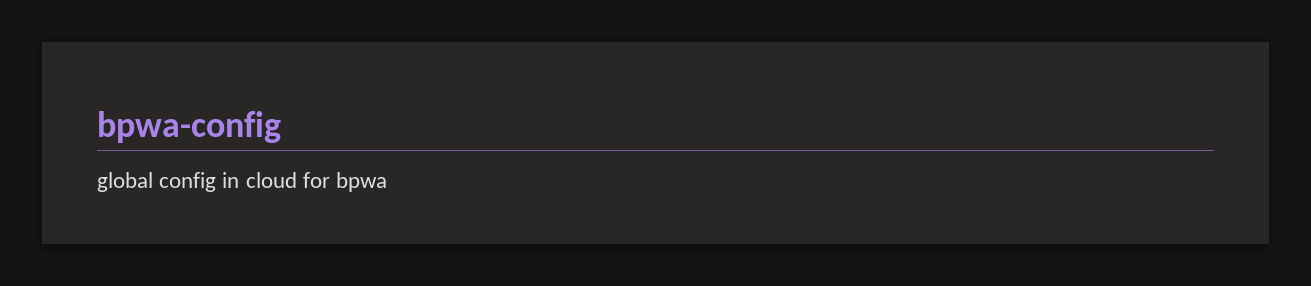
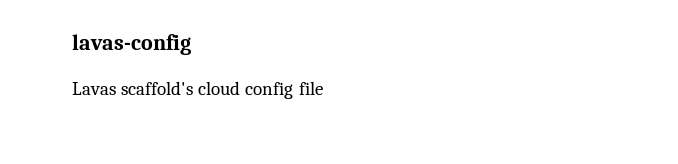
[97,111,281,143] [97,172,388,192] bpwa-config // global config in cloud for bpwa -> [72,34,191,55] [72,81,323,99] lavas-config // Lavas scaffold's cloud config file

